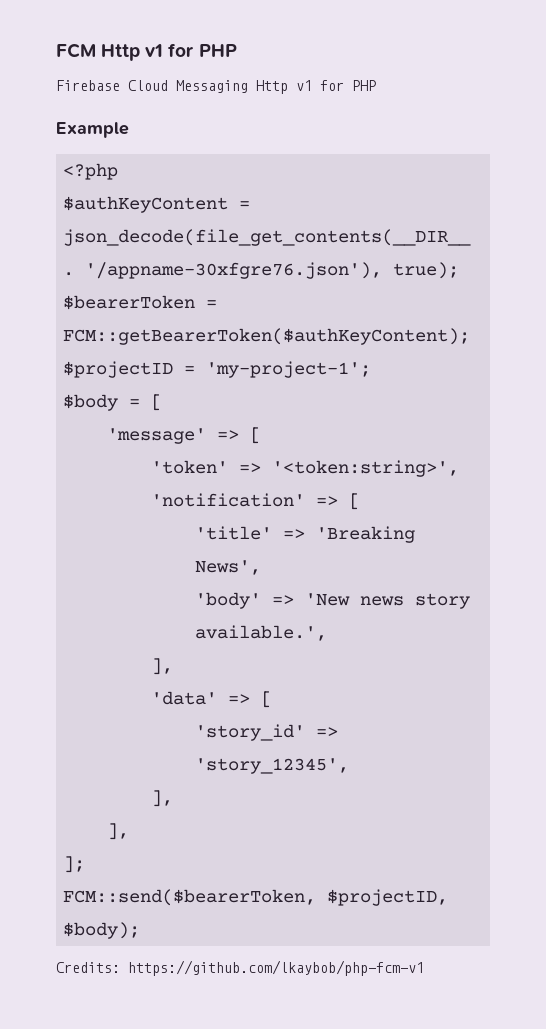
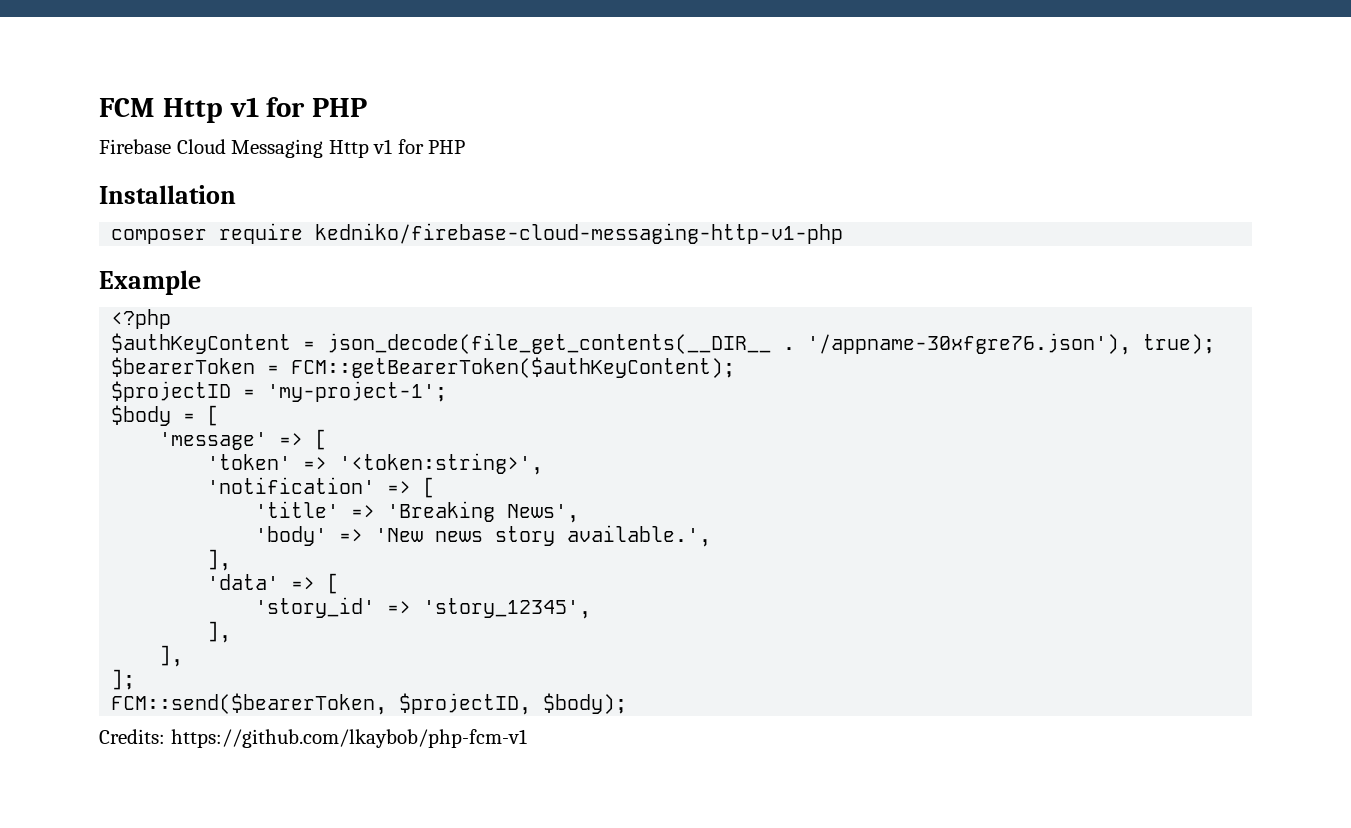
(376, 85) none -> [99,185,236,204] [111,223,844,244] // Installation // composer require kedniko/firebase-cloud-messaging-http-v1-php

